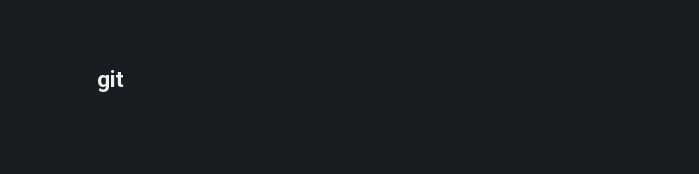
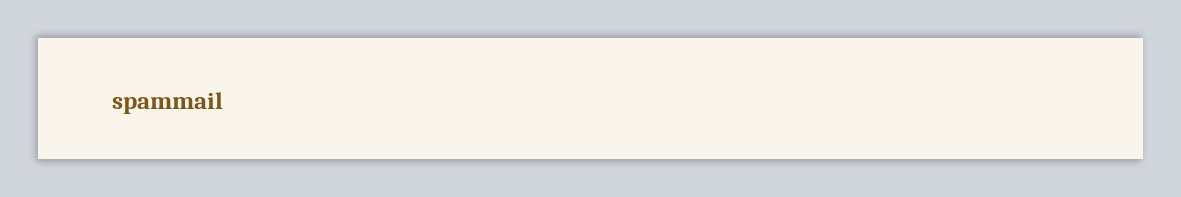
[97,70,124,92] git -> [112,92,223,114] spammail

